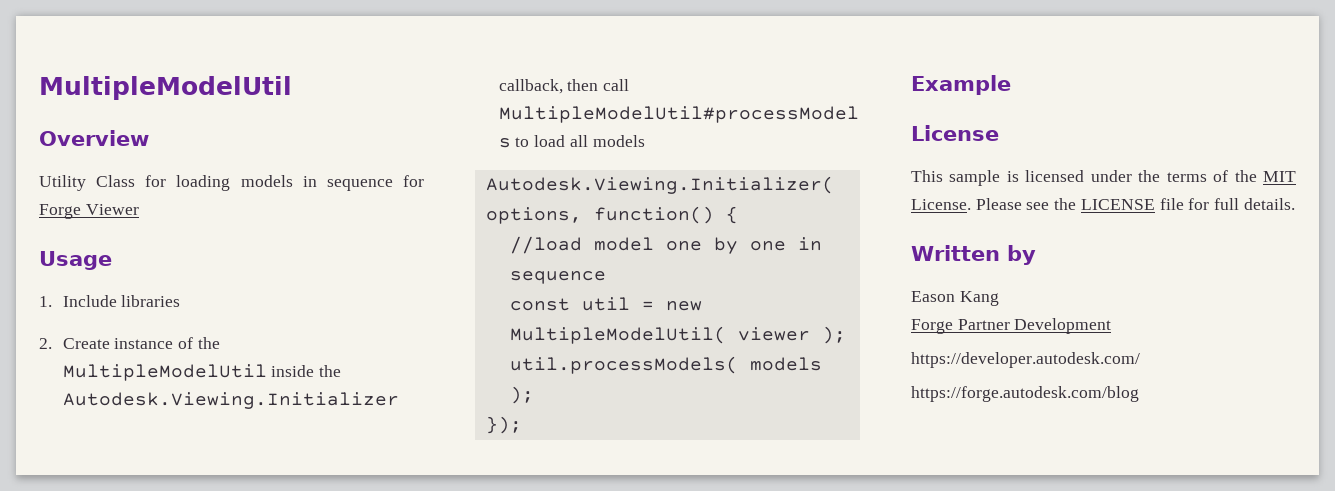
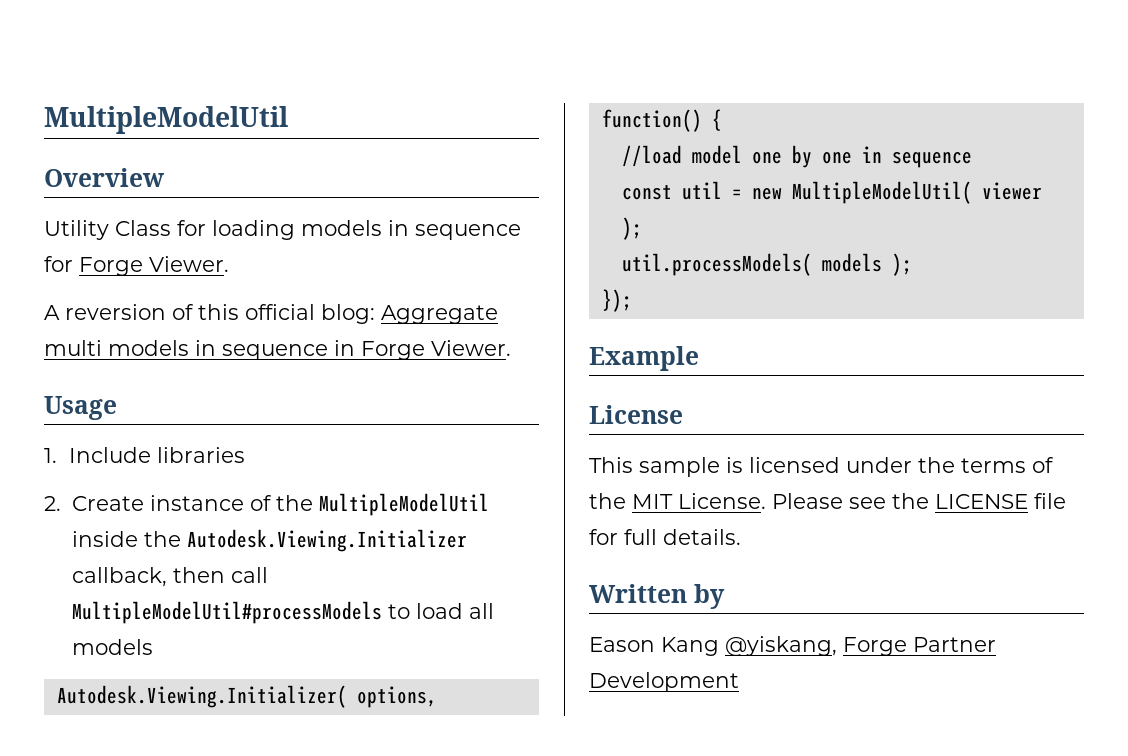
[85,204,139,215] Viewer -> [149,256,229,272] [44,304,498,324] [44,340,511,360] Viewer. // A reversion of this official blog: Aggregate multi models in sequence in Forge Viewer.
(999, 298) // -> [725,636,837,656] @yiskang,
[911,352,1140,368] [911,386,1139,402] // https://developer.autodesk.com/ // https://forge.autodesk.com/blog -> (739, 682) none

